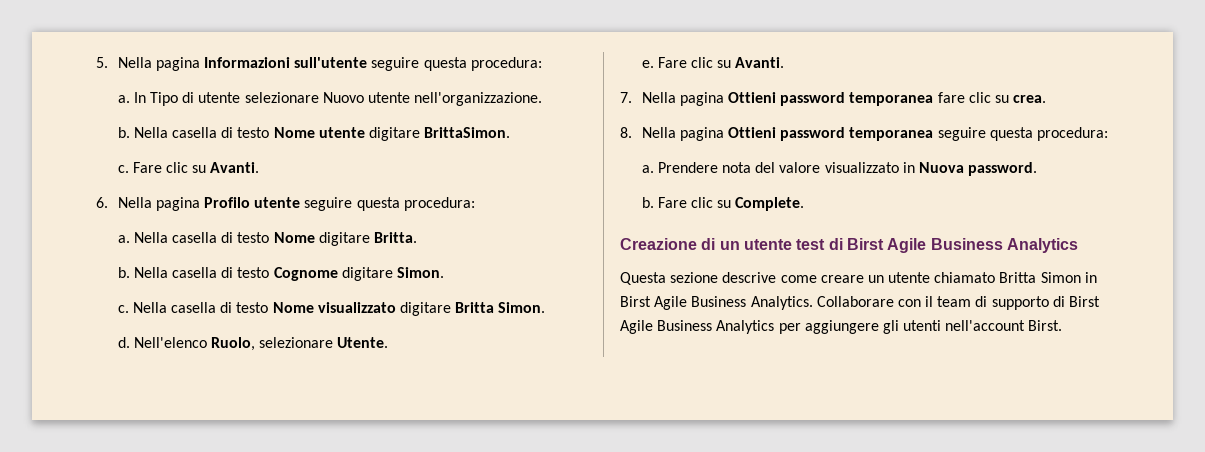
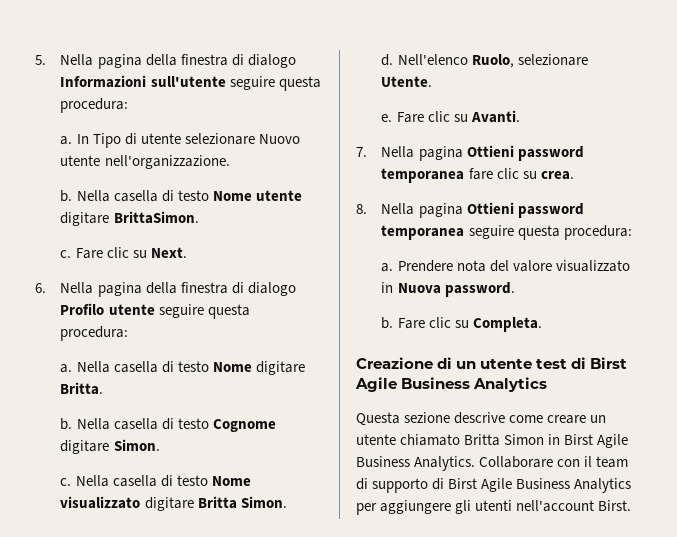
(200, 64) none -> [145,54,296,68] della finestra di dialogo
[210,162,260,173] Avanti. -> [150,247,187,258] Next.
(200, 204) none -> [145,282,296,296] della finestra di dialogo
[735,197,805,211] Complete. -> [472,317,542,332] Completa.

